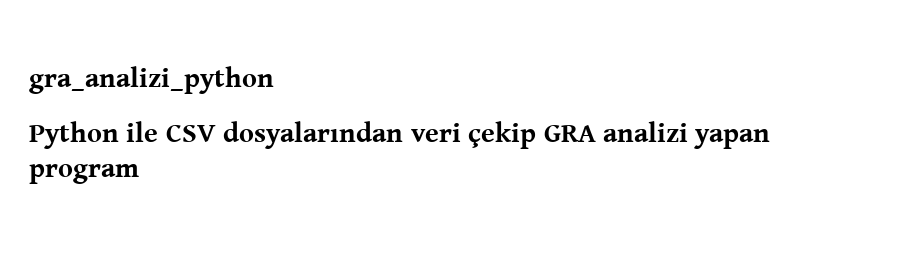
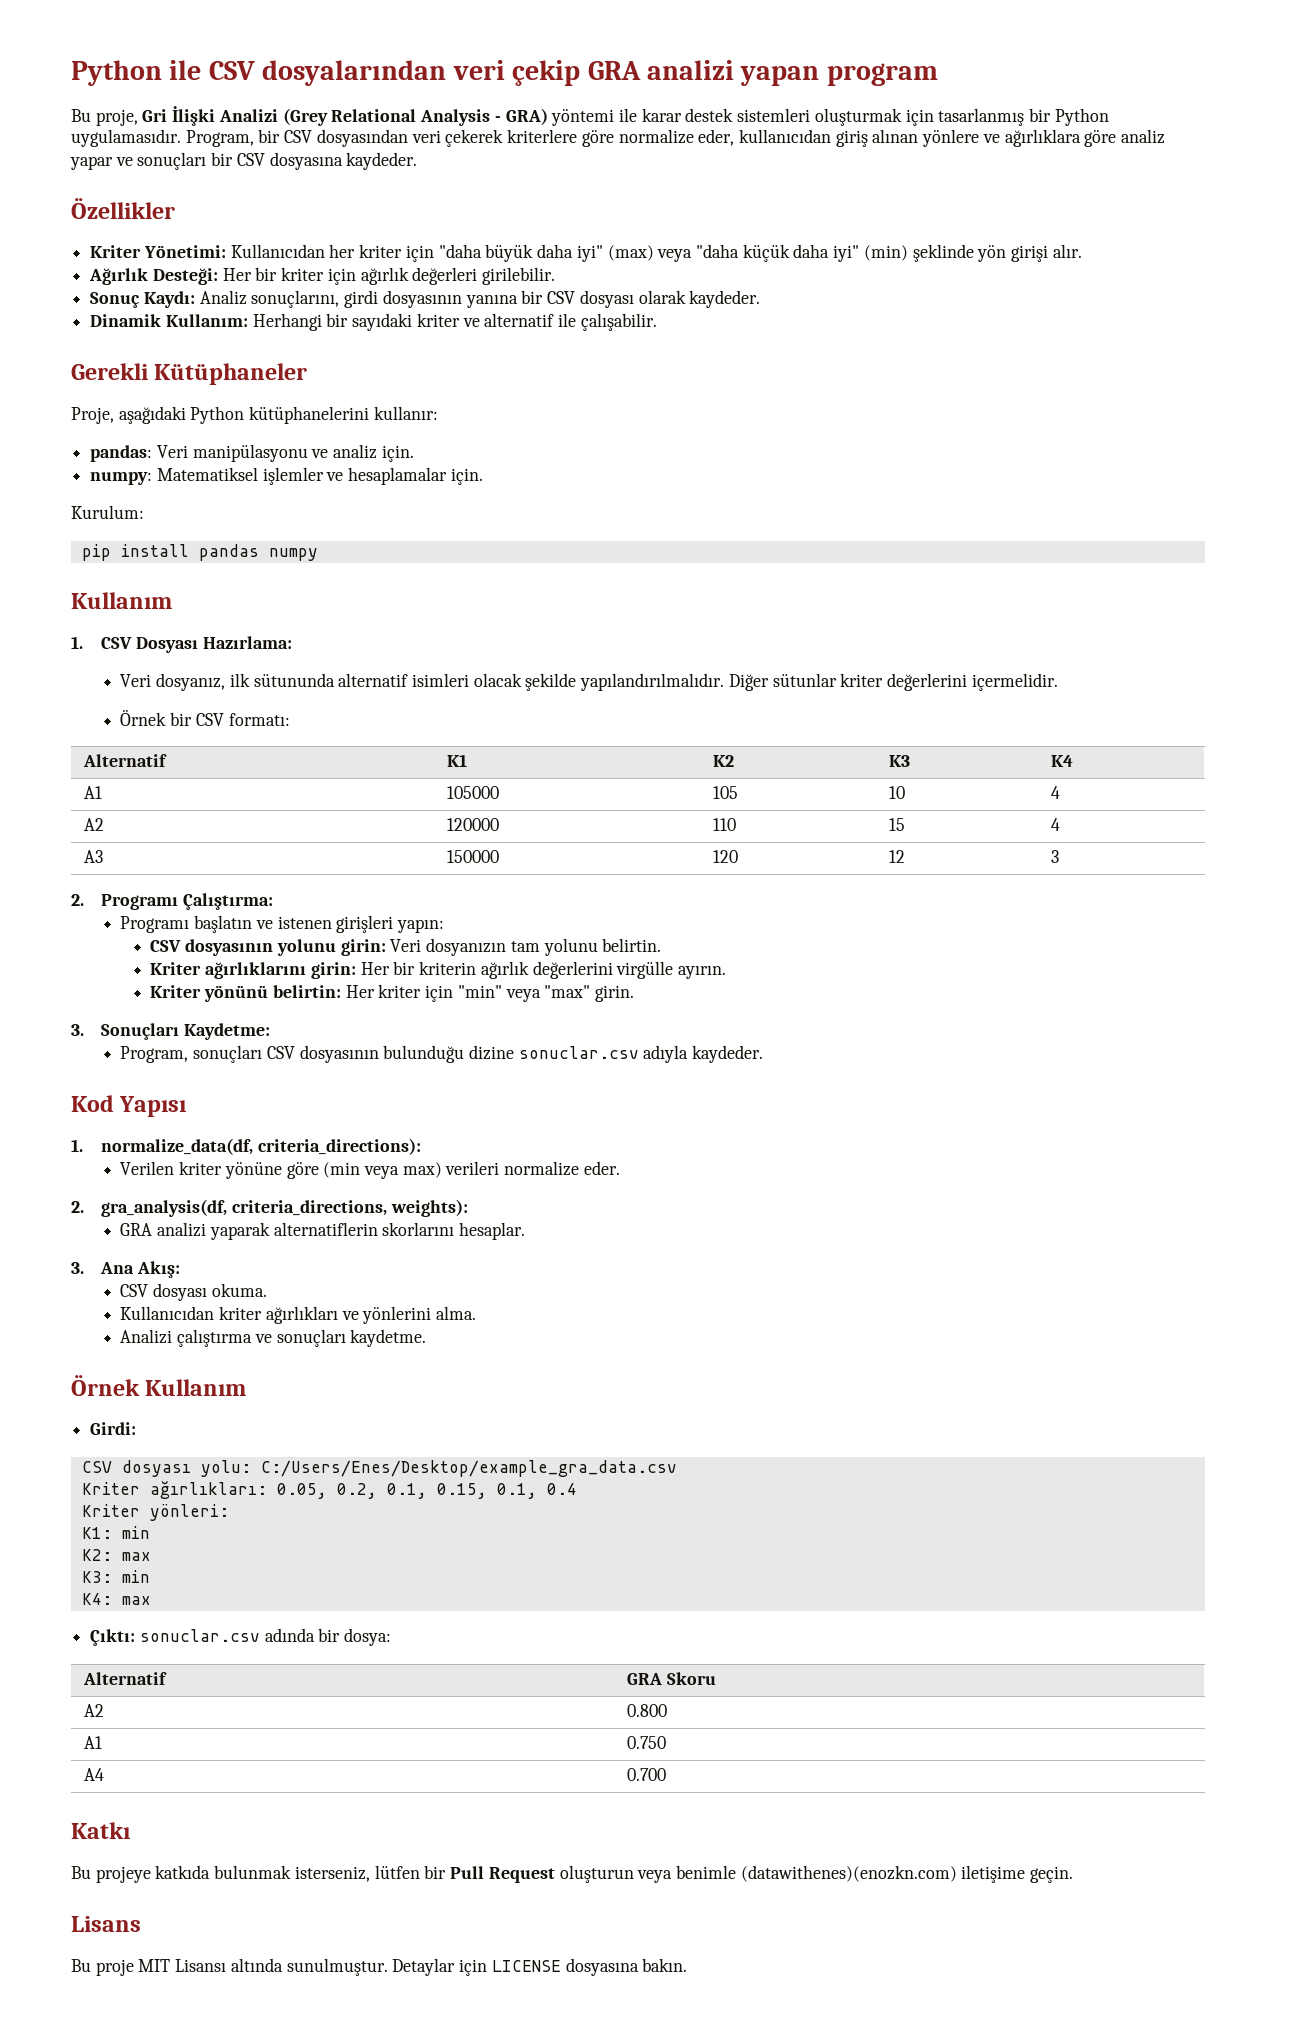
[29,66,274,94] gra_analizi_python // -> (71, 73) none
(139, 174) none -> [71,106,1109,126] [71,129,1166,147] [70,152,418,170] [71,198,175,219] [90,244,1082,262] [89,267,556,285] [90,290,761,308] [90,313,657,331] [71,363,308,385] [71,406,438,424] [90,444,414,462] [90,467,483,485] [71,505,144,519] [81,544,318,561] [71,592,172,609] [71,636,292,653] [120,673,1058,691] [120,710,290,726] [83,754,168,767] [447,754,468,767] [713,755,735,767] [889,755,911,767] [1051,755,1074,767] [84,786,103,799] [447,786,500,799] [713,786,739,799] [889,786,906,799] [1051,786,1061,799] [84,818,105,831] [447,818,500,831] [713,818,737,831] [889,818,906,831] [1051,818,1061,831] [84,850,104,863] [447,850,500,863] [713,850,739,863] [889,850,906,863] [1051,850,1060,863] [71,893,273,910] [120,915,444,933] [150,938,662,956] [150,961,726,979] [150,984,634,1002] [71,1023,270,1040] [120,1045,764,1063] [71,1095,188,1117] [71,1138,421,1155] [120,1161,620,1179] [71,1199,468,1217] [120,1222,525,1240] [71,1261,180,1278] [120,1283,267,1301] [120,1306,476,1324] [120,1329,427,1347] [71,1375,247,1396] [90,1422,137,1435] [81,1460,677,1477] [81,1481,577,1499] [81,1504,229,1521] [81,1526,150,1539] [81,1549,151,1561] [81,1570,150,1583] [81,1593,151,1605] [90,1628,392,1646] [83,1672,168,1685] [627,1672,716,1685] [84,1704,105,1717] [627,1704,668,1717] [84,1736,103,1749] [627,1736,667,1749] [84,1768,105,1781] [627,1768,667,1781] [71,1822,131,1839] [71,1865,1074,1883] [71,1916,141,1932] [71,1958,688,1976] // Bu proje, Gri İlişki Analizi (Grey Relational Analysis - GRA) yöntemi ile karar destek sistemleri oluşturmak için tasarlanmış bir Python uygulamasıdır. Program, bir CSV dosyasından veri çekerek kriterlere göre normalize eder, kullanıcıdan giriş alınan yönlere ve ağırlıklara göre analiz yapar ve sonuçları bir CSV dosyasına kaydeder. // Özellikler // Kriter Yönetimi: Kullanıcıdan her kriter için "daha büyük daha iyi" (max) veya "daha küçük daha iyi" (min) şeklinde yön girişi alır. // Ağırlık Desteği: Her bir kriter için ağırlık değerleri girilebilir. // Sonuç Kaydı: Analiz sonuçlarını, girdi dosyasının yanına bir CSV dosyası olarak kaydeder. // Dinamik Kullanım: Herhangi bir sayıdaki kriter ve alternatif ile çalışabilir. // Gerekli Kütüphaneler // Proje, aşağıdaki Python kütüphanelerini kullanır: // pandas: Veri manipülasyonu ve analiz için. // numpy: Matematiksel işlemler ve hesaplamalar için. // Kurulum: // pip install pandas numpy // Kullanım // 1. CSV Dosyası Hazırlama: // Veri dosyanız, ilk sütununda alternatif isimleri olacak şekilde yapılandırılmalıdır. Diğer sütunlar kriter değerlerini içermelidir. // Örnek bir CSV formatı: // Alternatif | K1 | K2 | K3 | K4 // A1 | 105000 | 105 | 10 | 4 // A2 | 120000 | 110 | 15 | 4 // A3 | 150000 | 120 | 12 | 3 // 2. Programı Çalıştırma: // Programı başlatın ve istenen girişleri yapın: // CSV dosyasının yolunu girin: Veri dosyanızın tam yolunu belirtin. // Kriter ağırlıklarını girin: Her bir kriterin ağırlık değerlerini virgülle ayırın. // Kriter yönünü belirtin: Her kriter için "min" veya "max" girin. // 3. Sonuçları Kaydetme: // Program, sonuçları CSV dosyasının bulunduğu dizine sonuclar.csv adıyla kaydeder. // Kod Yapısı // 1. normalize_data(df, criteria_directions): // Verilen kriter yönüne göre (min veya max) verileri normalize eder. // 2. gra_analysis(df, criteria_directions, weights): // GRA analizi yaparak alternatiflerin skorlarını hesaplar. // 3. Ana Akış: // CSV dosyası okuma. // Kullanıcıdan kriter ağırlıkları ve yönlerini alma. // Analizi çalıştırma ve sonuçları kaydetme. // Örnek Kullanım // Girdi: // CSV dosyası yolu: C:/Users/Enes/Desktop/example_gra_data.csv // Kriter ağırlıkları: 0.05, 0.2, 0.1, 0.15, 0.1, 0.4 // Kriter yönleri: // K1: min // K2: max // K3: min // K4: max // Çıktı: sonuclar.csv adında bir dosya: // Alternatif | GRA Skoru // A2 | 0.800 // A1 | 0.750 // A4 | 0.700 // Katkı // Bu projeye katkıda bulunmak isterseniz, lütfen bir Pull Request oluşturun veya benimle (datawithenes)(enozkn.com) iletişime geçin. // Lisans // Bu proje MIT Lisansı altında sunulmuştur. Detaylar için LICENSE dosyasına bakın.

